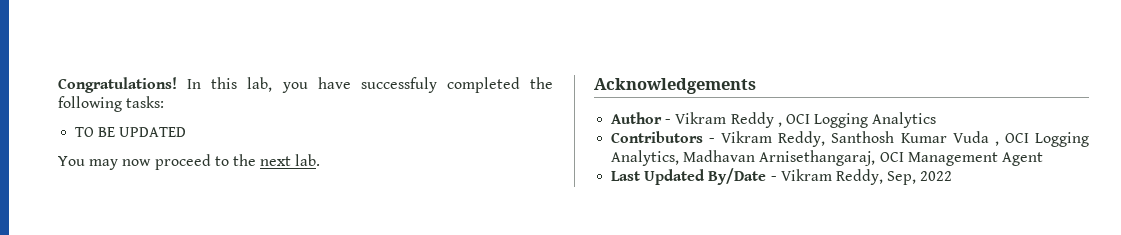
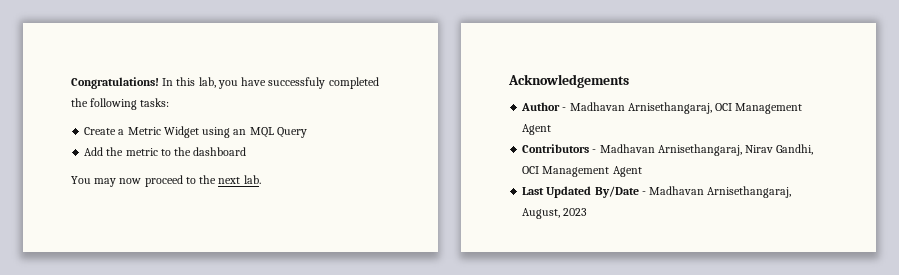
[75,127,187,137] TO BE UPDATED -> [84,126,307,138] [84,147,247,156] Create a Metric Widget using an MQL Query // Add the metric to the dashboard
[675,112,937,128] [611,131,1089,147] [611,150,876,166] Vikram Reddy , OCI Logging Analytics // Contributors - Vikram Reddy, Santhosh Kumar Vuda , OCI Logging Analytics, Madhavan Arnisethangaraj, -> [569,102,803,114] [522,124,552,135] [522,144,814,156] Madhavan Arnisethangaraj, OCI Management Agent // Contributors - Madhavan Arnisethangaraj, Nirav Gandhi,
[780,169,953,185] Vikram Reddy, Sep, 2022 -> [649,186,792,198] [522,208,588,219] Madhavan Arnisethangaraj, August, 2023

